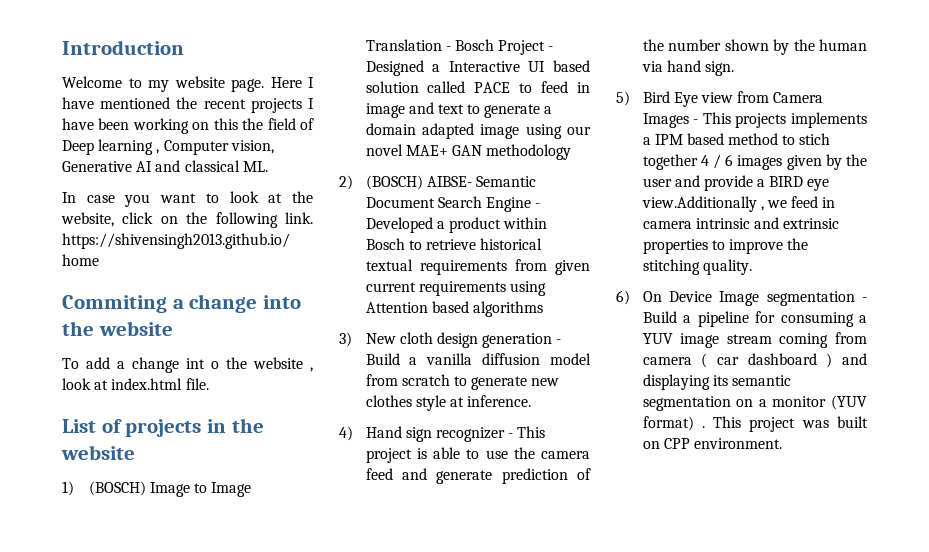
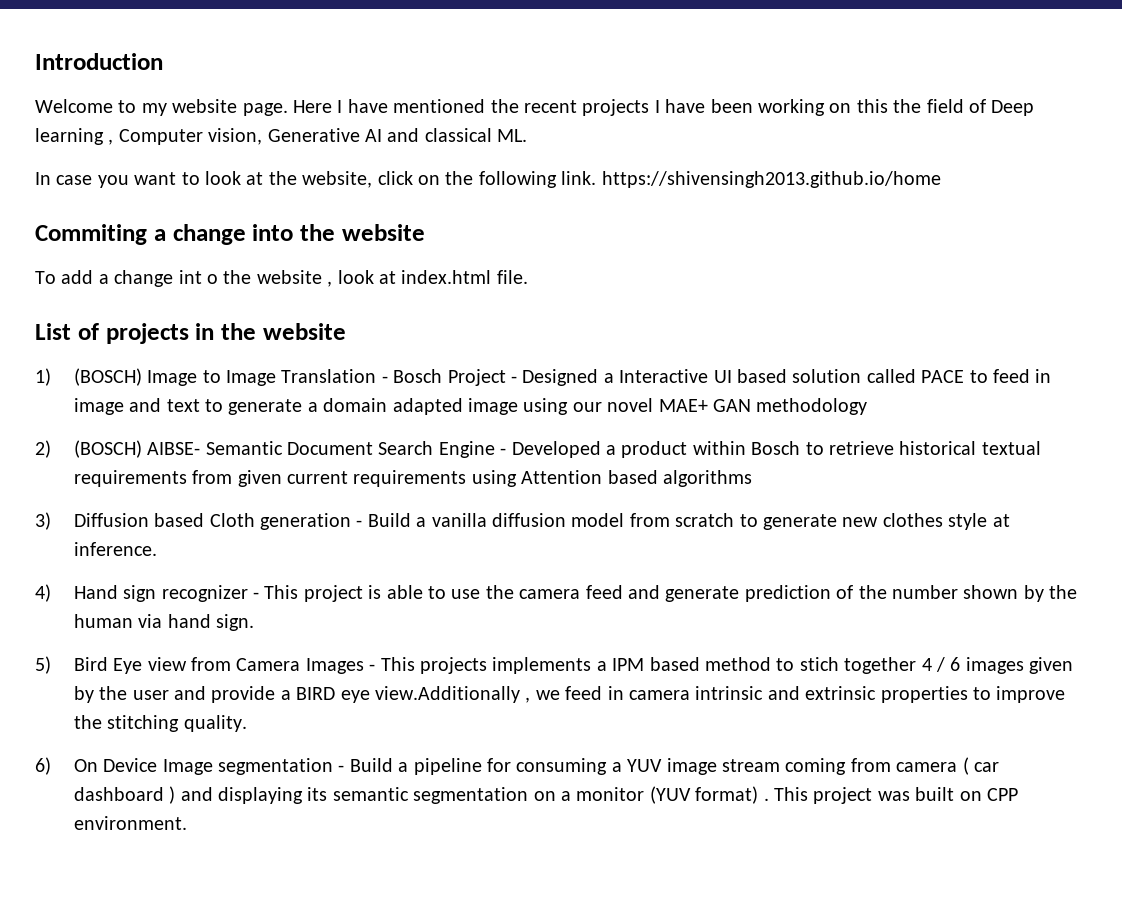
[365,332,478,348] New cloth design -> [73,513,255,527] Diffusion based Cloth

